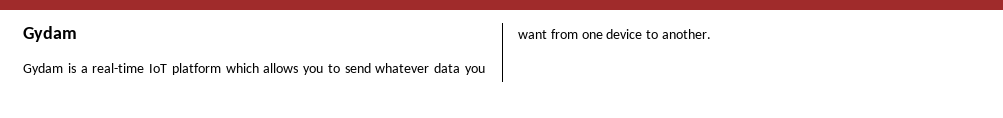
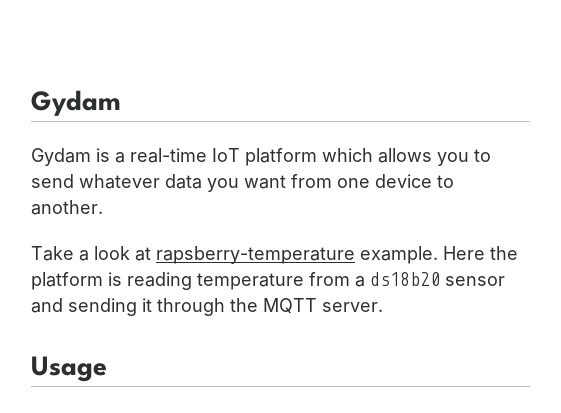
(711, 34) none -> [31,246,518,264] [31,272,505,290] [31,298,383,316] [31,356,107,382] // Take a look at rapsberry-temperature example. Here the platform is reading temperature from a ds18b20 sensor and sending it through the MQTT server. // Usage

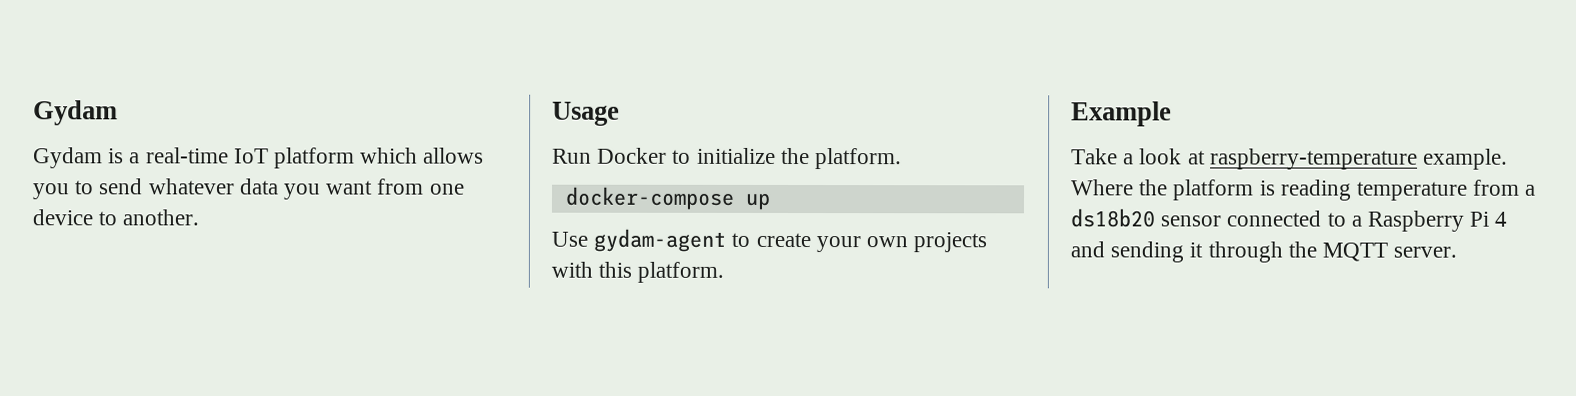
(103, 207) none -> [552,101,620,126] [552,147,903,170] [564,186,771,210] [551,228,988,253] [551,261,725,283] [1071,101,1172,127] // Usage // Run Docker to initialize the platform. // docker-compose up // Use gydam-agent to create your own projects with this platform. // Example
[156,246,485,264] rapsberry-temperature example. Here -> [1209,148,1509,170] [1071,179,1134,196] raspberry-temperature example. Where
(505, 281) none -> [1226,210,1508,232] connected to a Raspberry Pi 4
[31,356,107,382] // Usage -> (1458, 252) none

